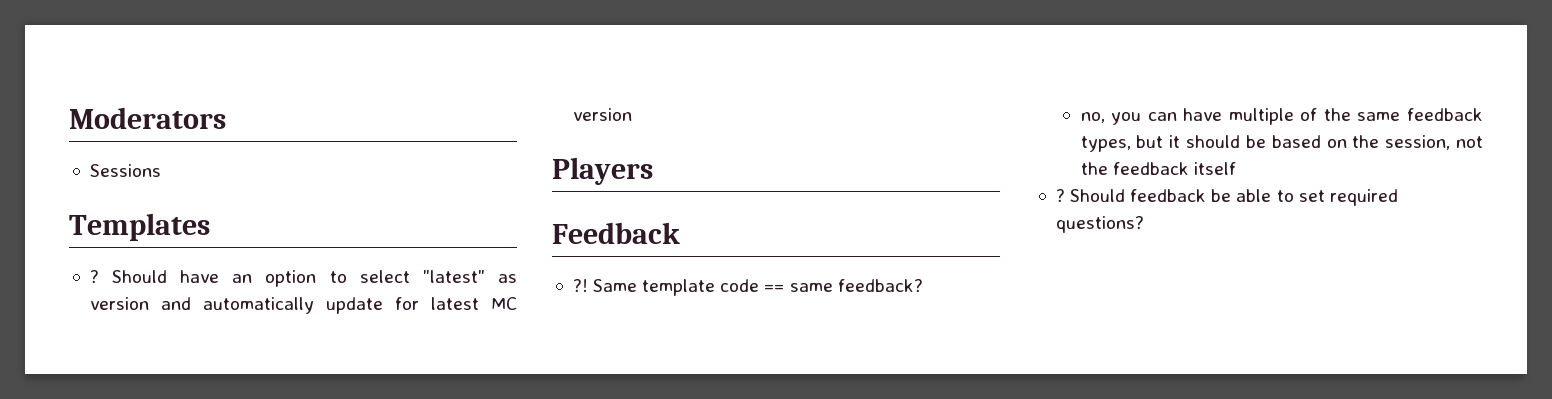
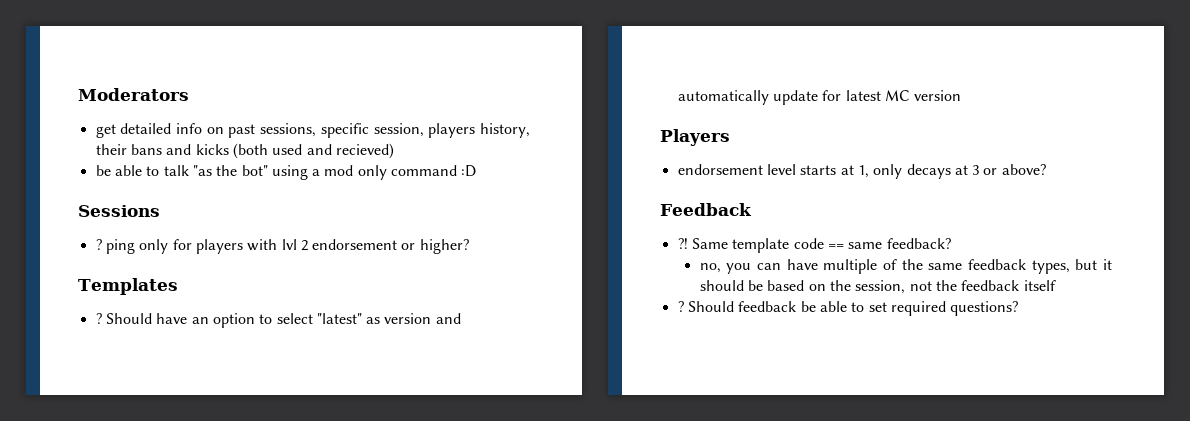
[89,164,161,177] Sessions -> [95,123,530,138] [95,143,394,159] [95,165,477,180] [78,205,160,217] [95,239,469,254] get detailed info on past sessions, specific session, players history, their bans and kicks (both used and recieved) // be able to talk "as the bot" using a mod only command :D // Sessions // ? ping only for players with lvl 2 endorsement or higher?
(653, 171) none -> [677,164,1046,179] // endorsement level starts at 1, only decays at 3 or above?

